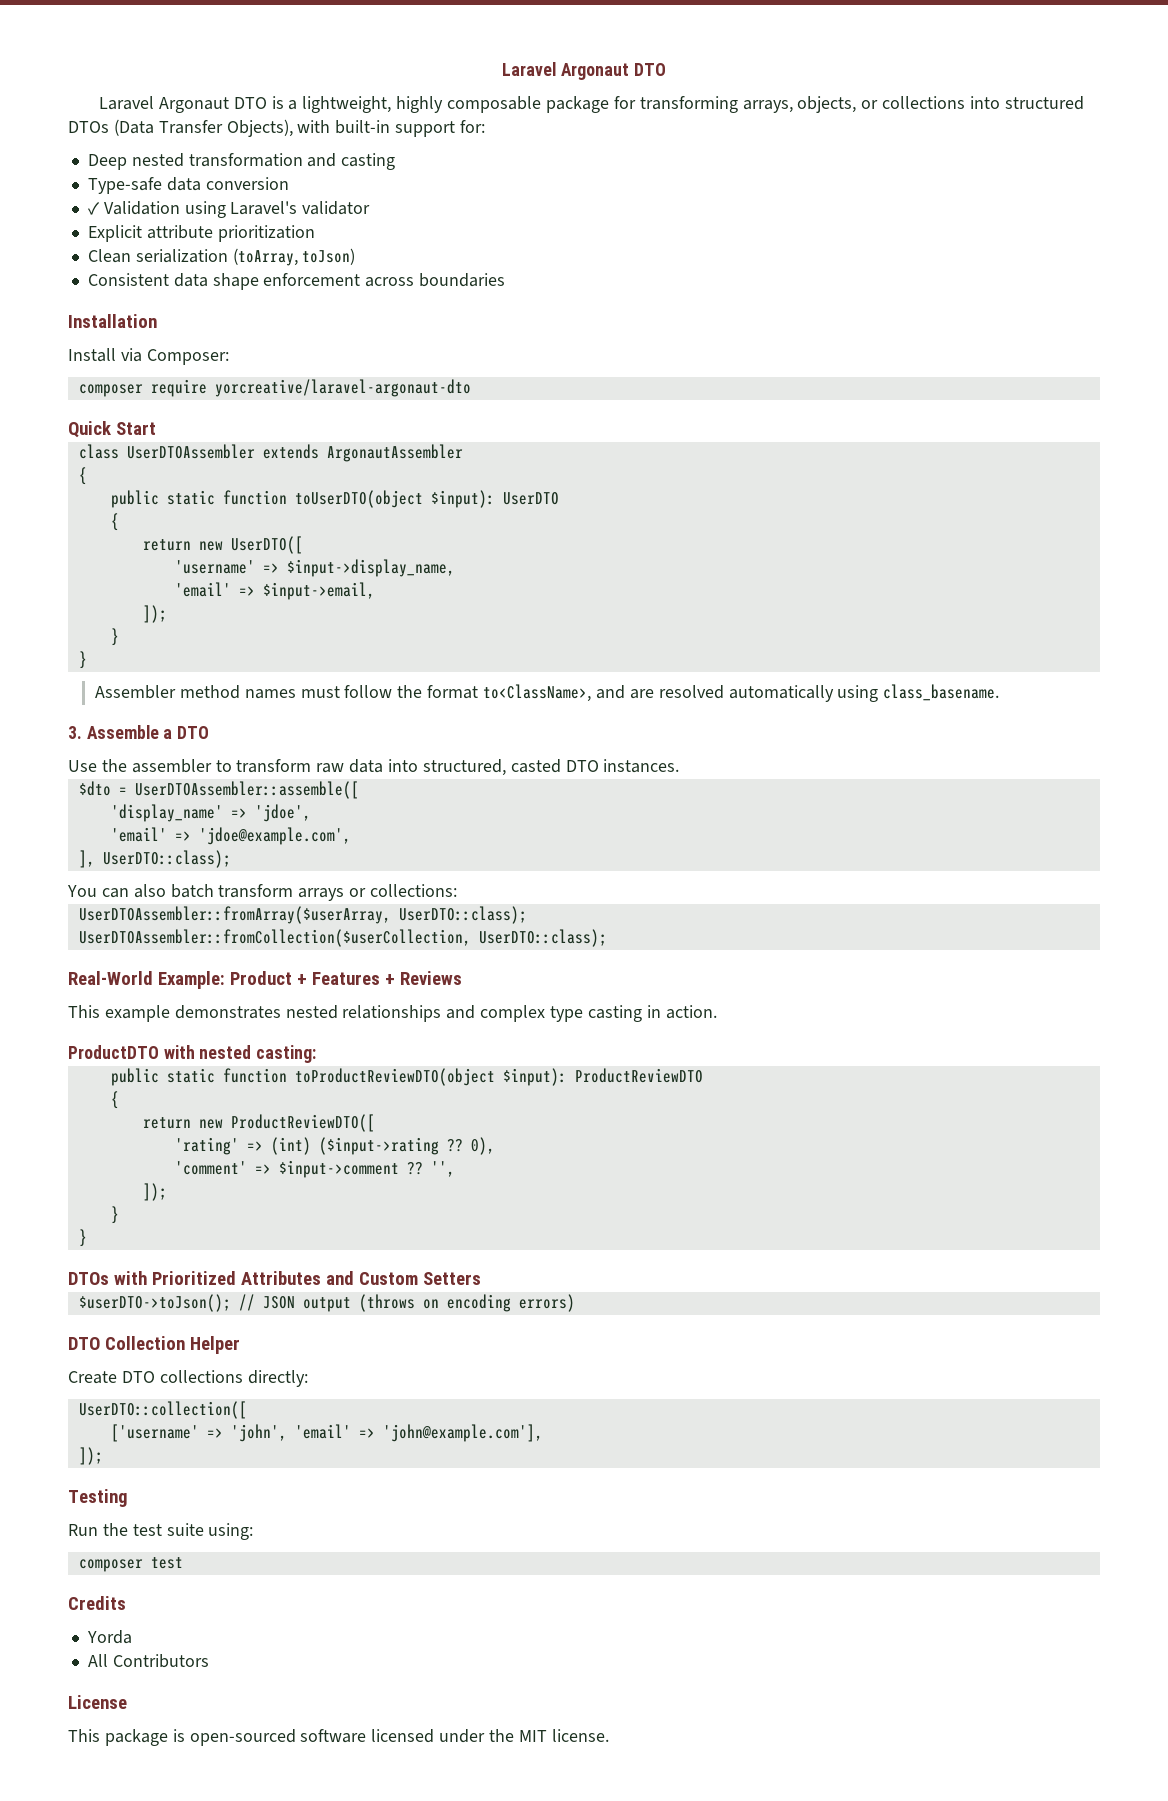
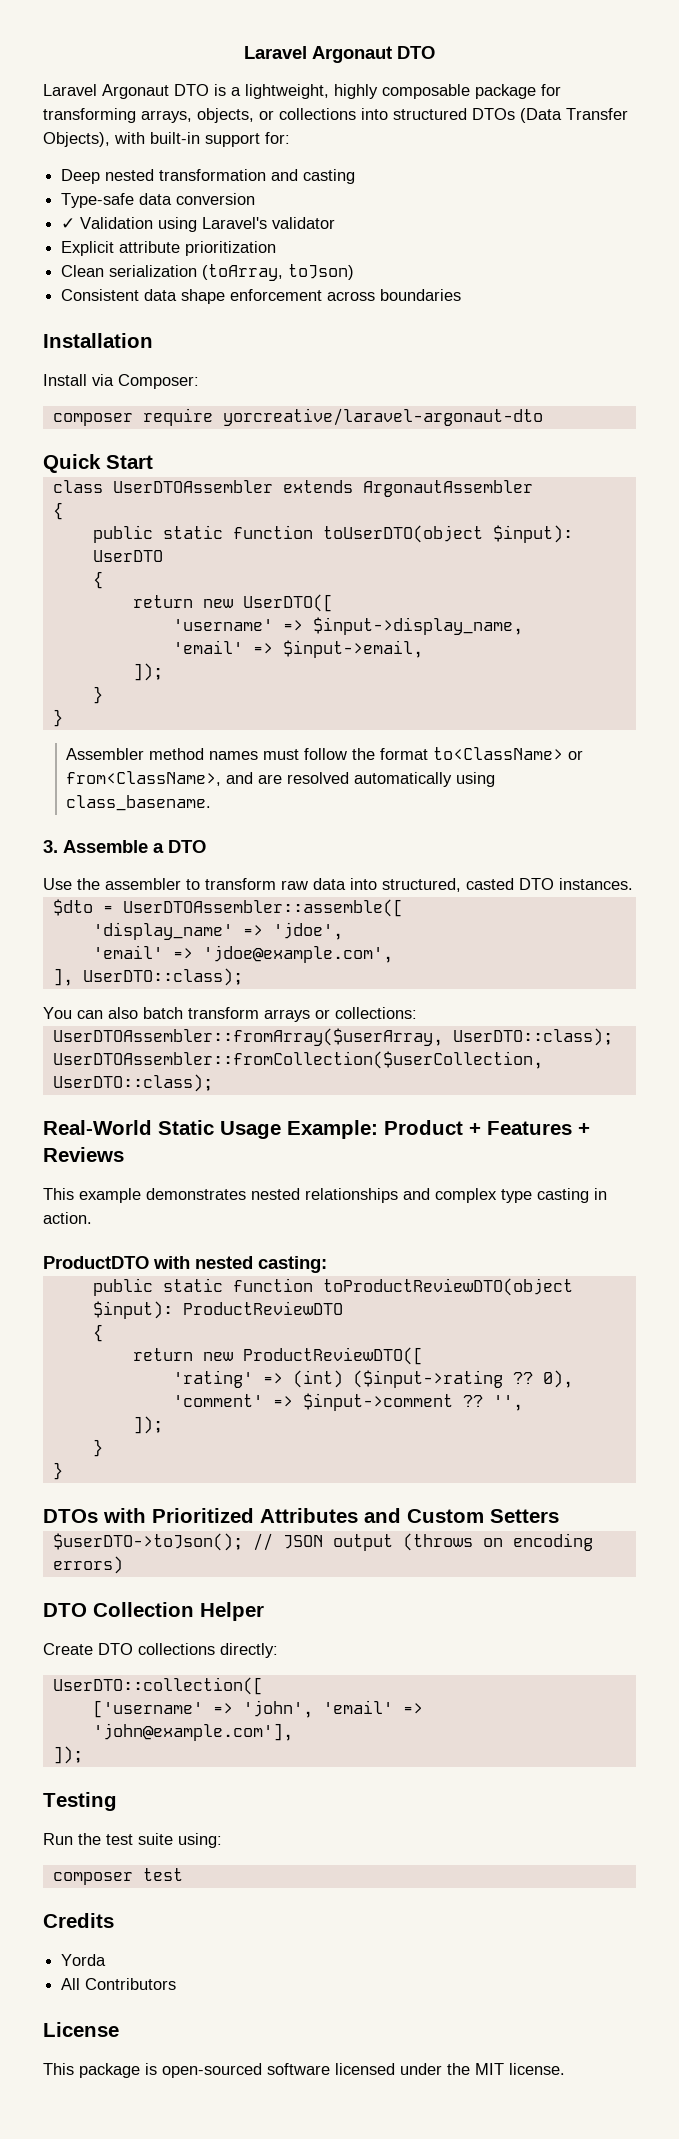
[483,684,592,702] to<ClassName>, -> [433,747,584,760] [66,771,222,786] to<ClassName> or from<ClassName>,
(153, 978) none -> [158,1120,281,1139] Static Usage

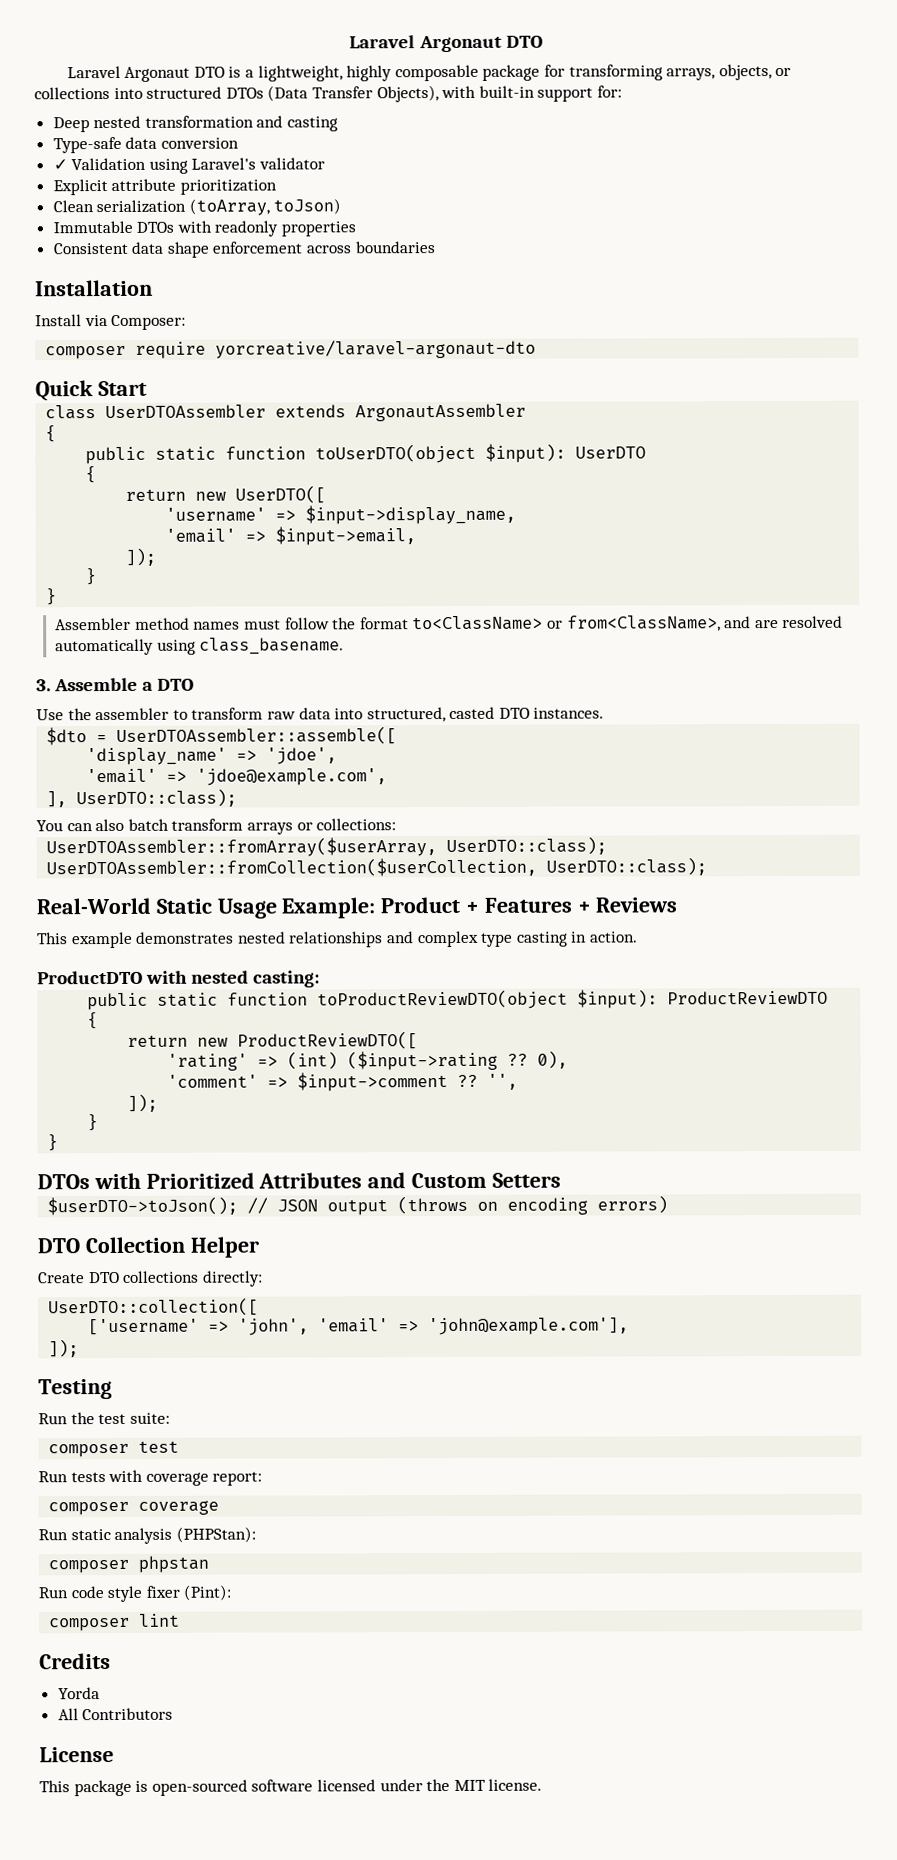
(355, 272) none -> [52,220,357,237] // Immutable DTOs with readonly properties
[138,1833,222,1848] suite using: -> [129,1412,170,1424] suite:
(183, 1874) none -> [38,1469,263,1486] [48,1500,220,1516] [38,1526,256,1544] [48,1555,210,1574] [38,1584,232,1603] [49,1613,181,1632] // Run tests with coverage report: // composer coverage // Run static analysis (PHPStan): // composer phpstan // Run code style fixer (Pint): // composer lint

